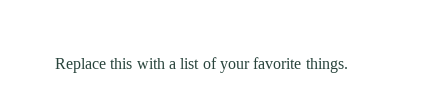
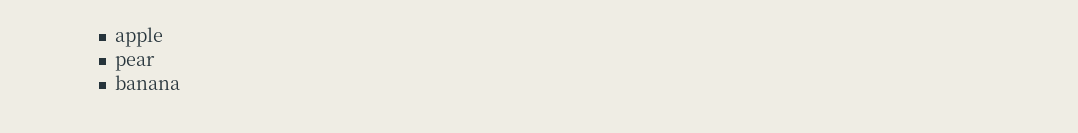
[55,57,348,73] Replace this with a list of your favorite things. -> [114,27,163,47] [114,56,155,71] [114,75,180,90] apple // pear // banana

